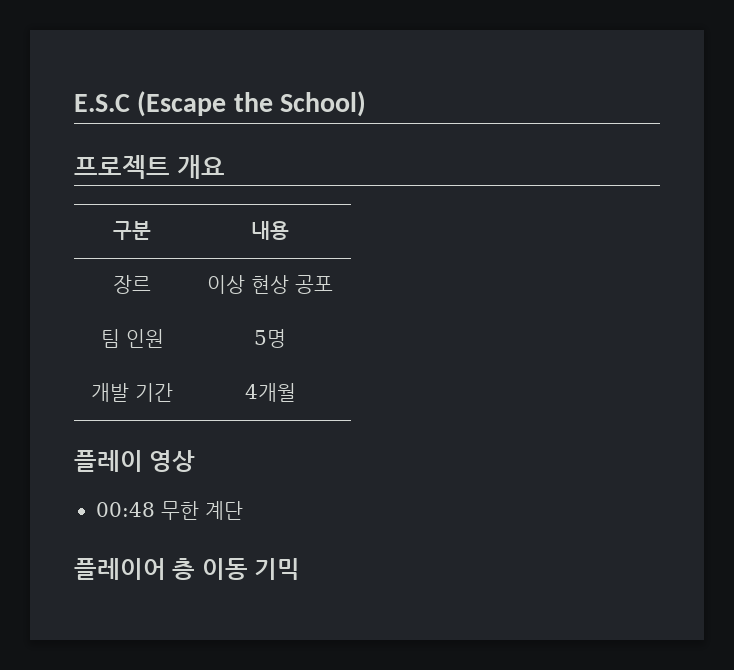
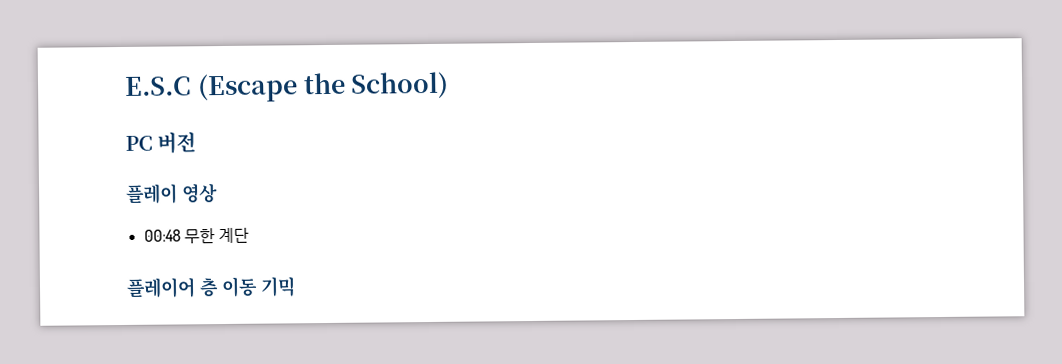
[74,155,225,179] [113,221,151,240] [251,221,289,240] [113,275,151,294] [207,275,333,294] [100,329,164,348] [254,329,286,348] [91,383,173,402] [244,383,296,402] 프로젝트 개요 // 구분 | 내용 // 장르 | 이상 현상 공포 // 팀 인원 | 5명 // 개발 기간 | 4개월 -> [125,131,197,154] PC 버전

